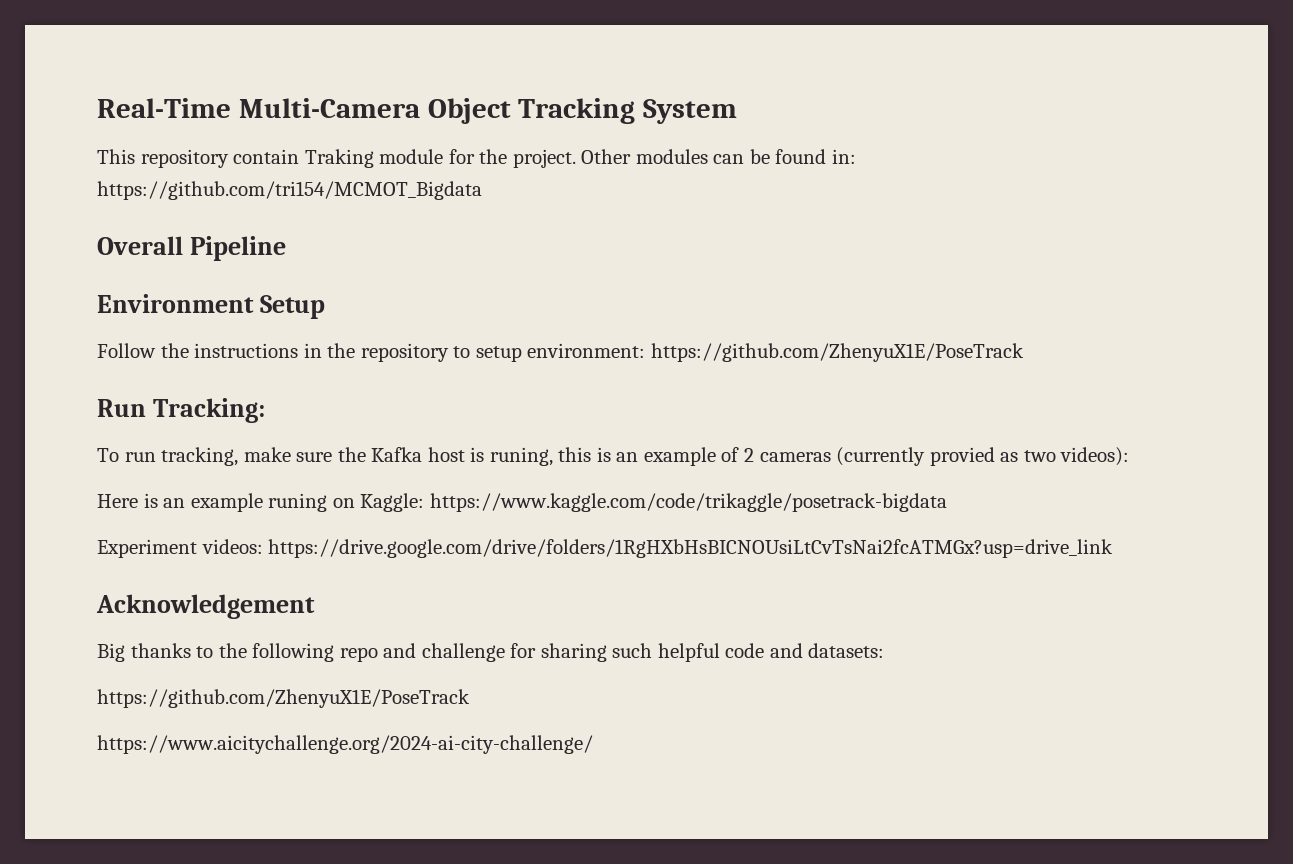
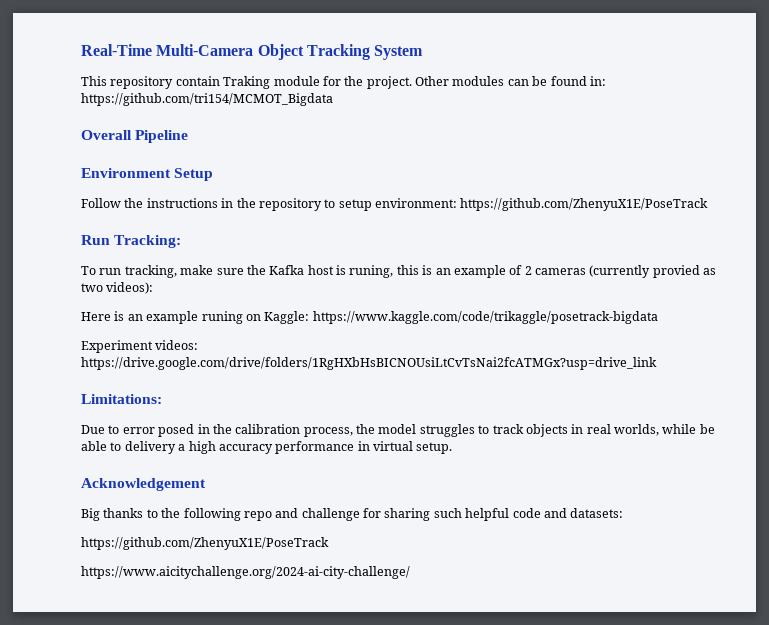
(1114, 548) none -> [81,394,162,404] [81,424,715,437] [81,441,453,454] // Limitations: // Due to error posed in the calibration process, the model struggles to track objects in real worlds, while be able to delivery a high accuracy performance in virtual setup.

